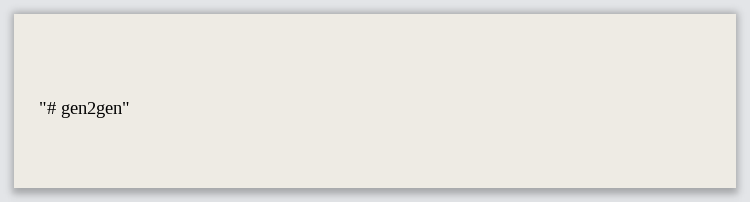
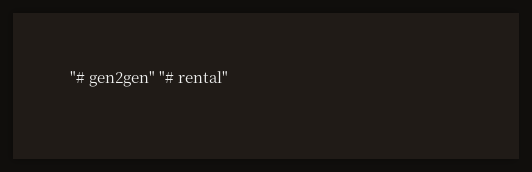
(130, 110) none -> [159,71,229,83] "# rental"

